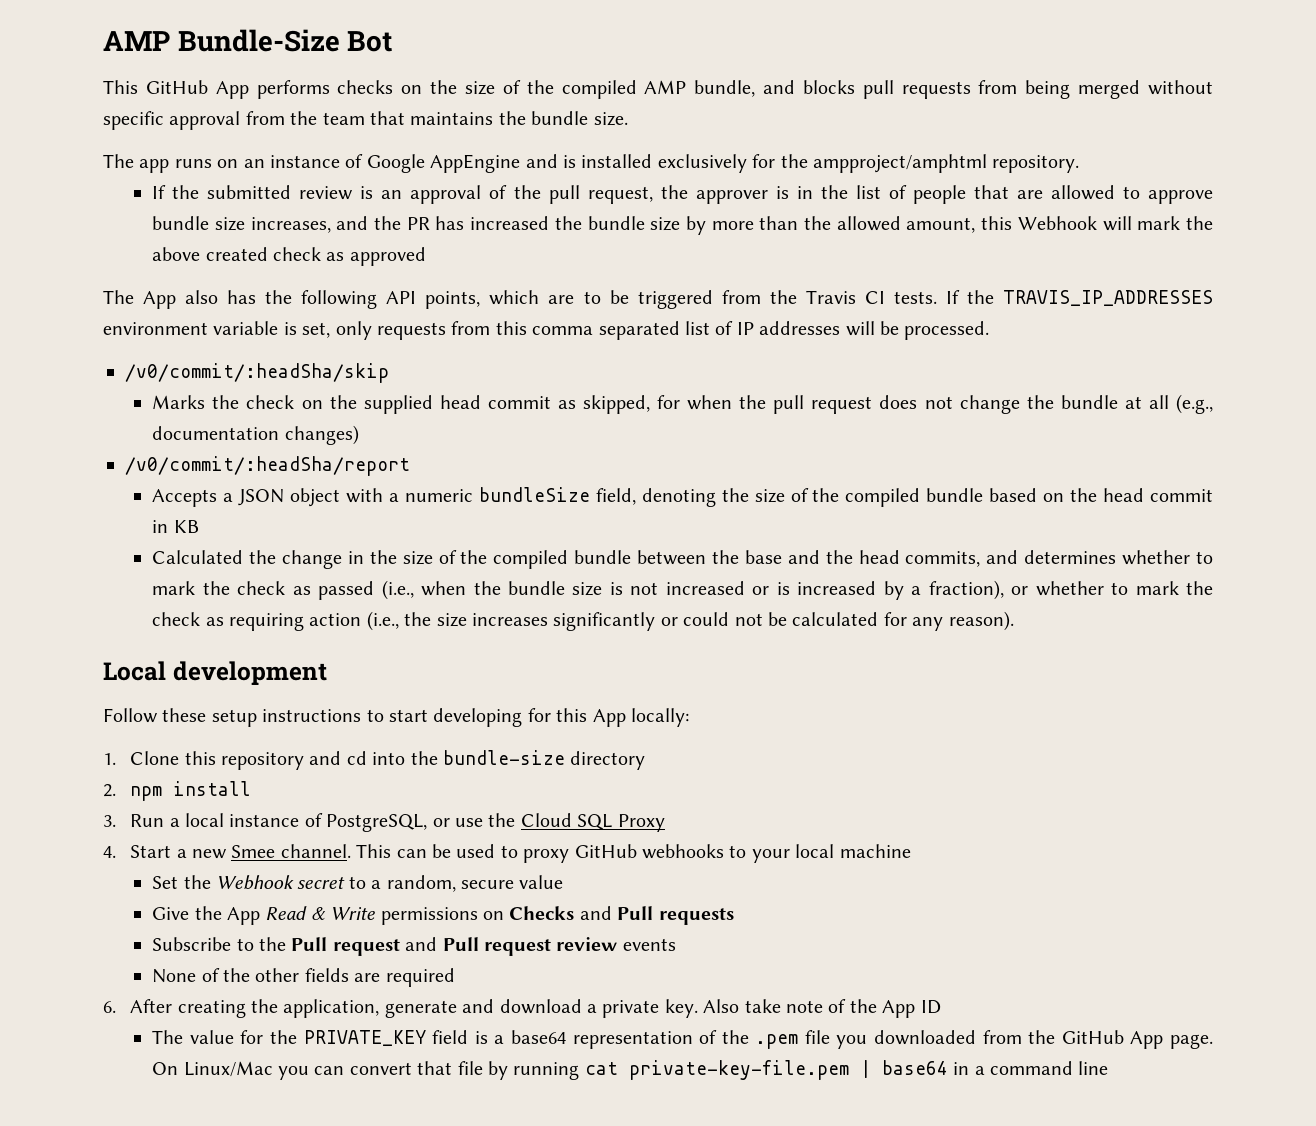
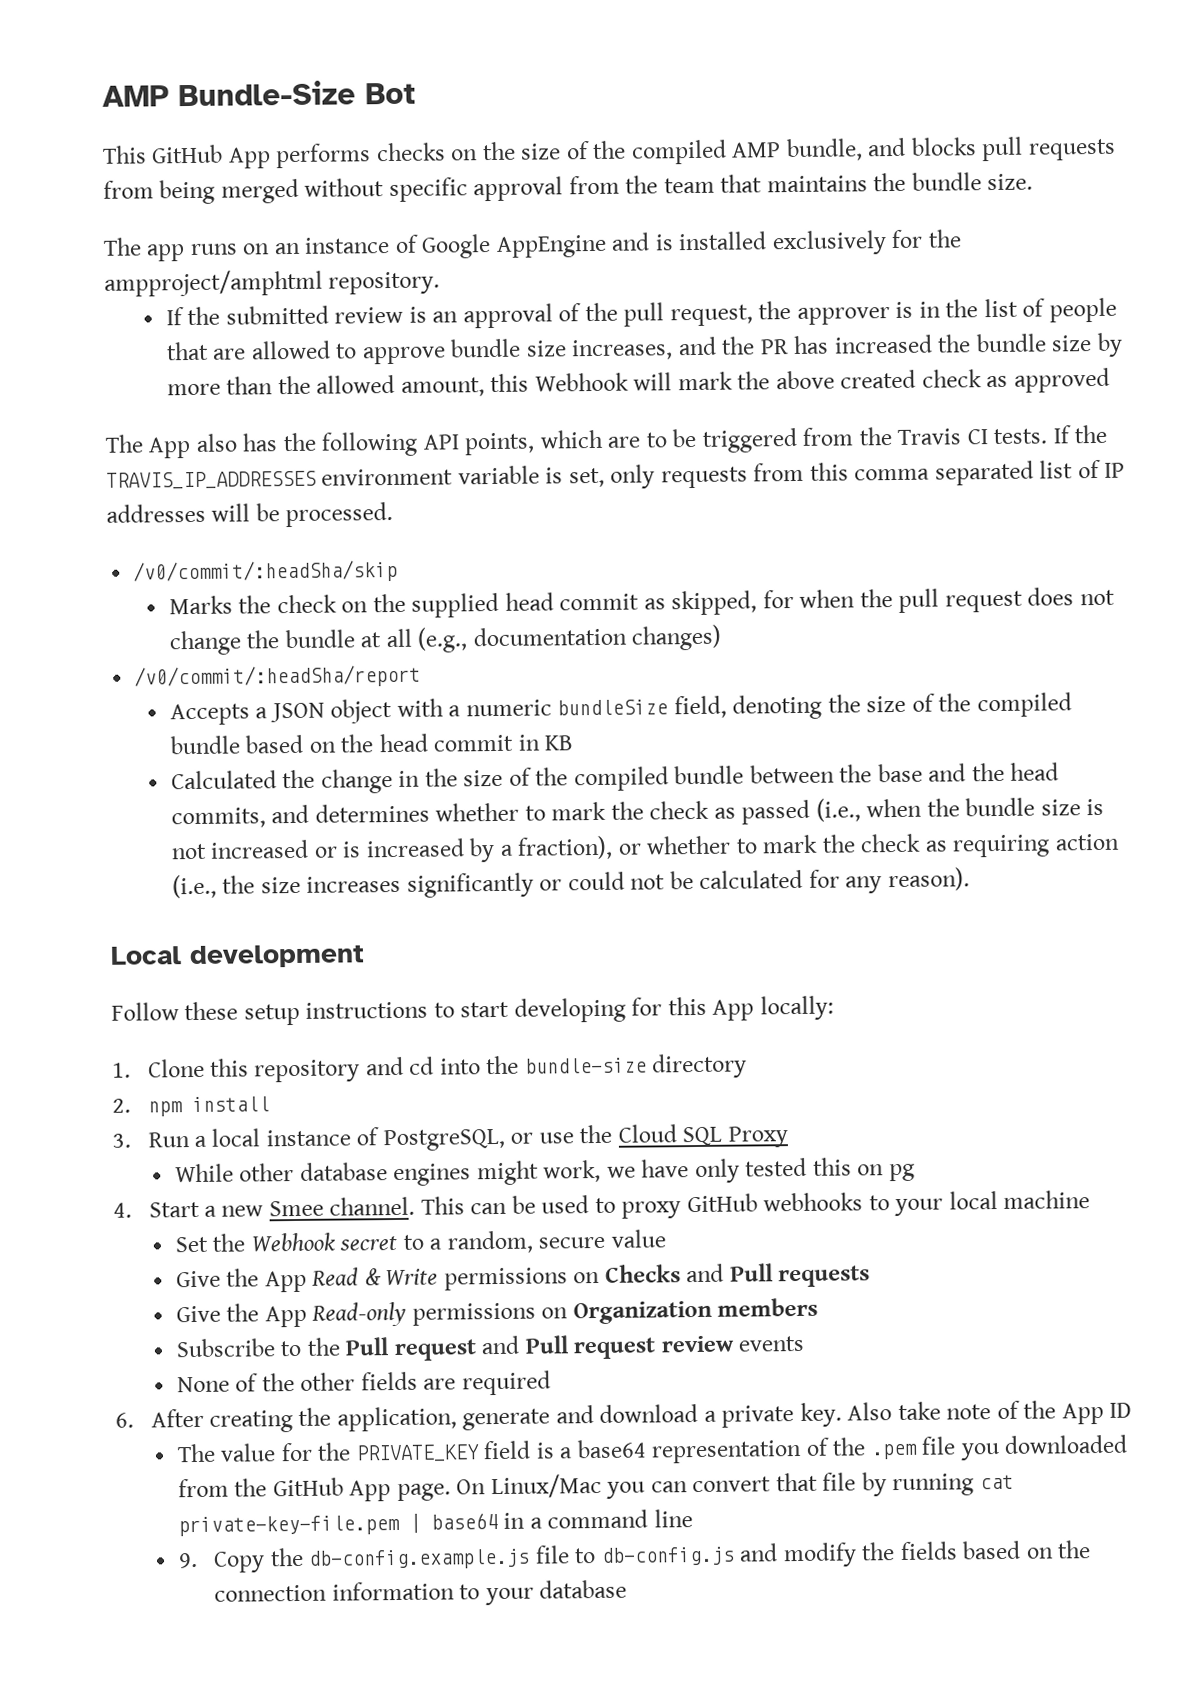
(665, 823) none -> [174,1157,915,1187] // While other database engines might work, we have only tested this on pg
(734, 916) none -> [175,1297,819,1328] // Give the App Read-only permissions on Organization members
(1109, 1068) none -> [177,1540,1092,1573] [214,1579,628,1606] // 9. Copy the db-config.example.js file to db-config.js and modify the fields based on the connection information to your database

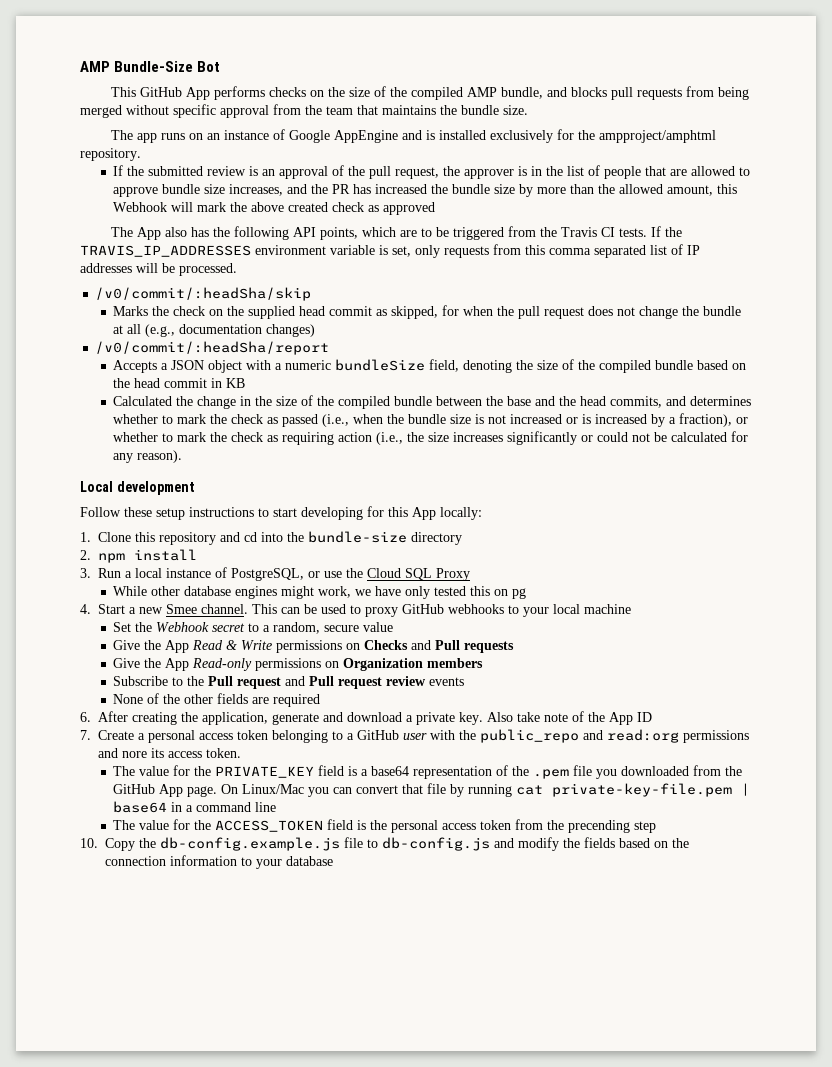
(1133, 1410) none -> [80,729,749,743] [98,748,241,758] // 7. Create a personal access token belonging to a GitHub user with the public_repo and read:org permissions and nore its access token.
[177,1552,198,1569] 9. -> [113,819,657,833] [80,838,98,848] The value for the ACCESS_TOKEN field is the personal access token from the precending step // 10.

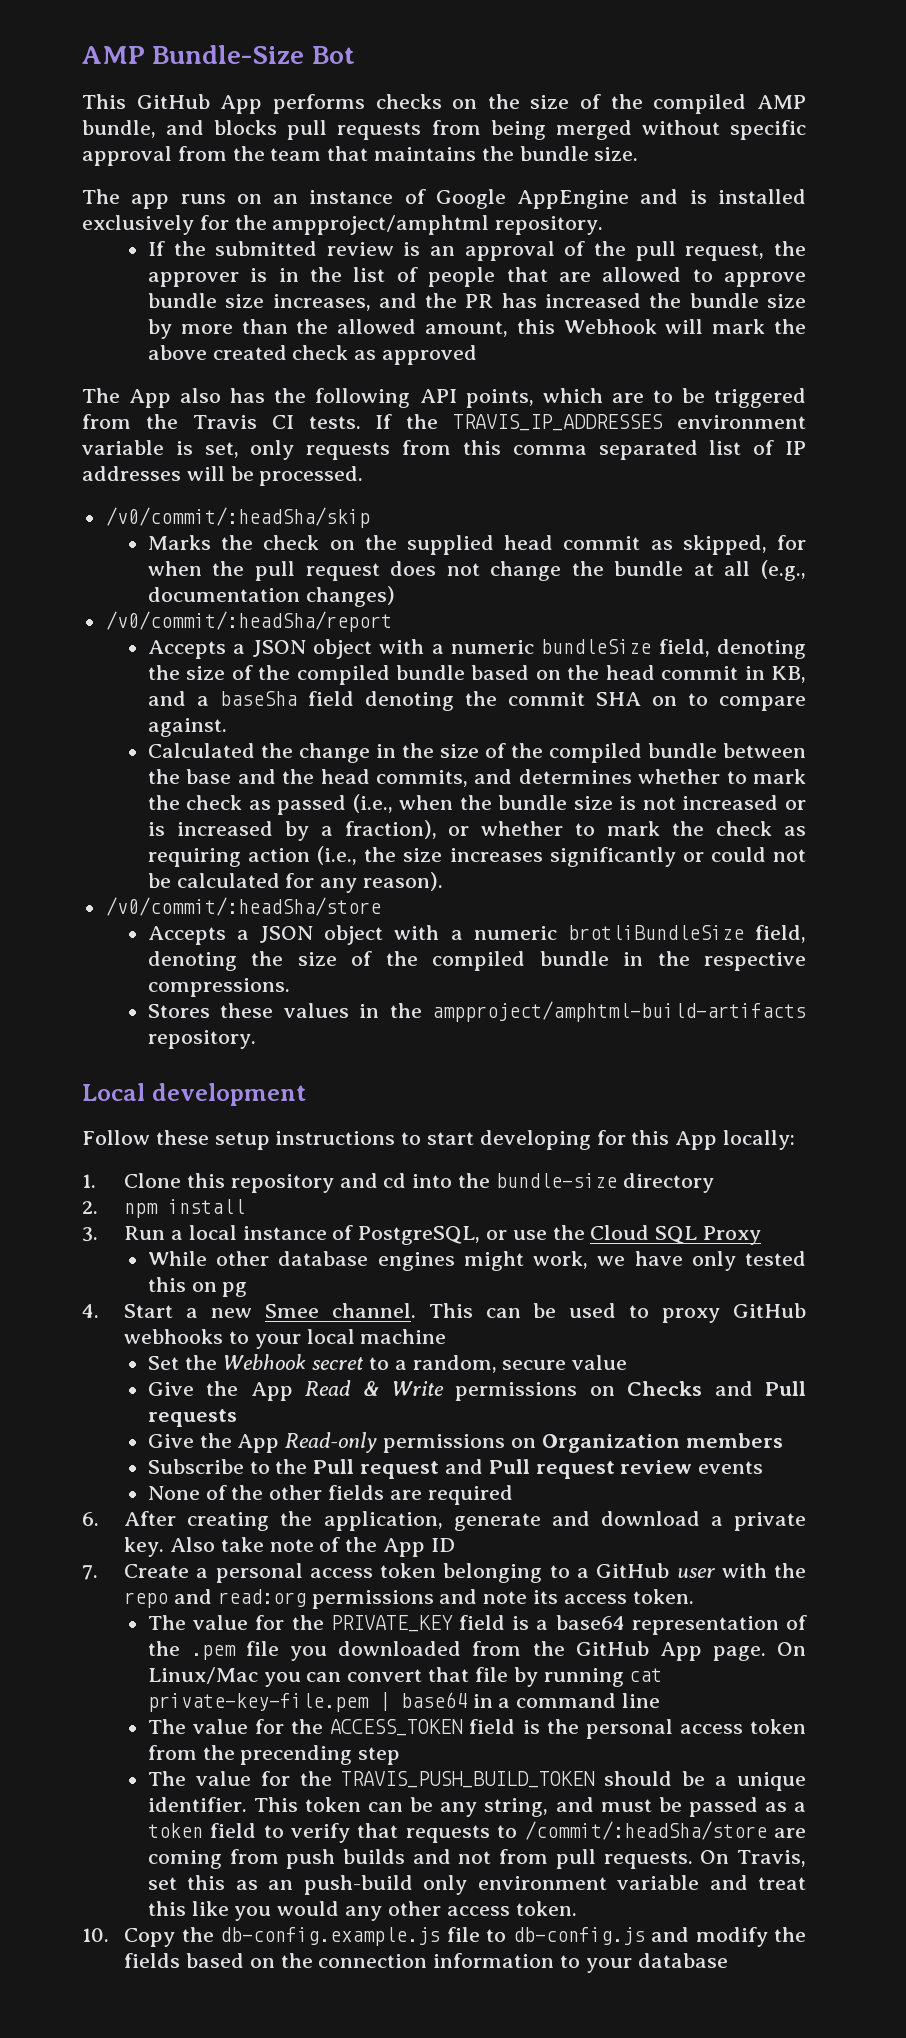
[226,378,246,388] KB -> [771,666,807,683] [147,691,806,711] [147,718,227,737] KB, and a baseSha field denoting the commit SHA on to compare against.
(183, 456) none -> [105,897,381,916] [147,925,806,945] [147,951,806,971] [147,978,290,997] [147,1001,806,1022] [147,1030,256,1049] // /v0/commit/:headSha/store // Accepts a JSON object with a numeric brotliBundleSize field, denoting the size of the compiled bundle in the respective compressions. // Stores these values in the ampproject/amphtml-build-artifacts repository.
[480,729,579,743] public_repo -> [124,1592,169,1608] repo
[122,751,147,758] nore -> [483,1591,528,1604] note
(657, 827) none -> [147,1771,806,1791] [147,1797,807,1817] [147,1821,806,1843] [147,1849,807,1869] [147,1875,806,1895] [147,1901,577,1921] // The value for the TRAVIS_PUSH_BUILD_TOKEN should be a unique identifier. This token can be any string, and must be passed as a token field to verify that requests to /commit/:headSha/store are coming from push builds and not from pull requests. On Travis, set this as an push-build only environment variable and treat this like you would any other access token.

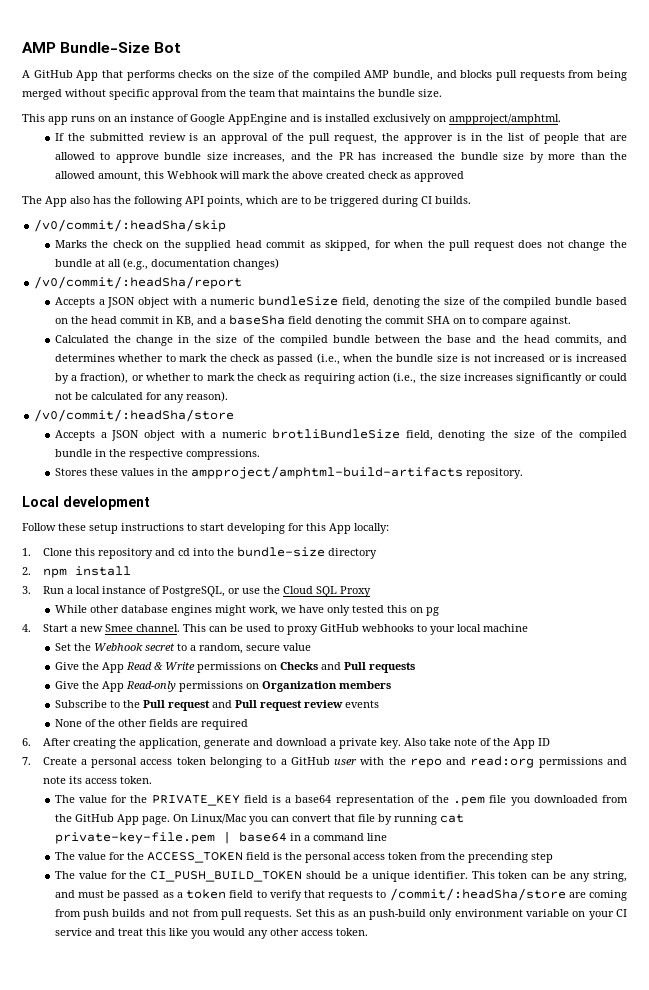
[82,94,263,114] This GitHub App -> [22,70,124,81] A GitHub App that
[82,189,120,204] The -> [22,114,45,122] This
[199,215,604,235] for the ampproject/amphtml repository. -> [433,114,561,125] on ampproject/amphtml.
[82,414,806,431] [82,440,807,460] [82,466,364,486] from the Travis CI tests. If the TRAVIS_IP_ADDRESSES environment variable is set, only requests from this comma separated list of IP addresses will be processed. -> [382,196,471,207] during CI builds.
[341,1771,596,1788] TRAVIS_PUSH_BUILD_TOKEN -> [150,870,303,882] CI_PUSH_BUILD_TOKEN
[700,1850,807,1867] [147,1877,177,1890] On Travis, set -> [295,909,312,917] Set
(700, 1882) none -> [572,909,627,920] [54,928,92,936] on your CI service
[82,1927,806,1947] [124,1953,728,1973] // 10. Copy the db-config.example.js file to db-config.js and modify the fields based on the connection information to your database -> (368, 932) none

